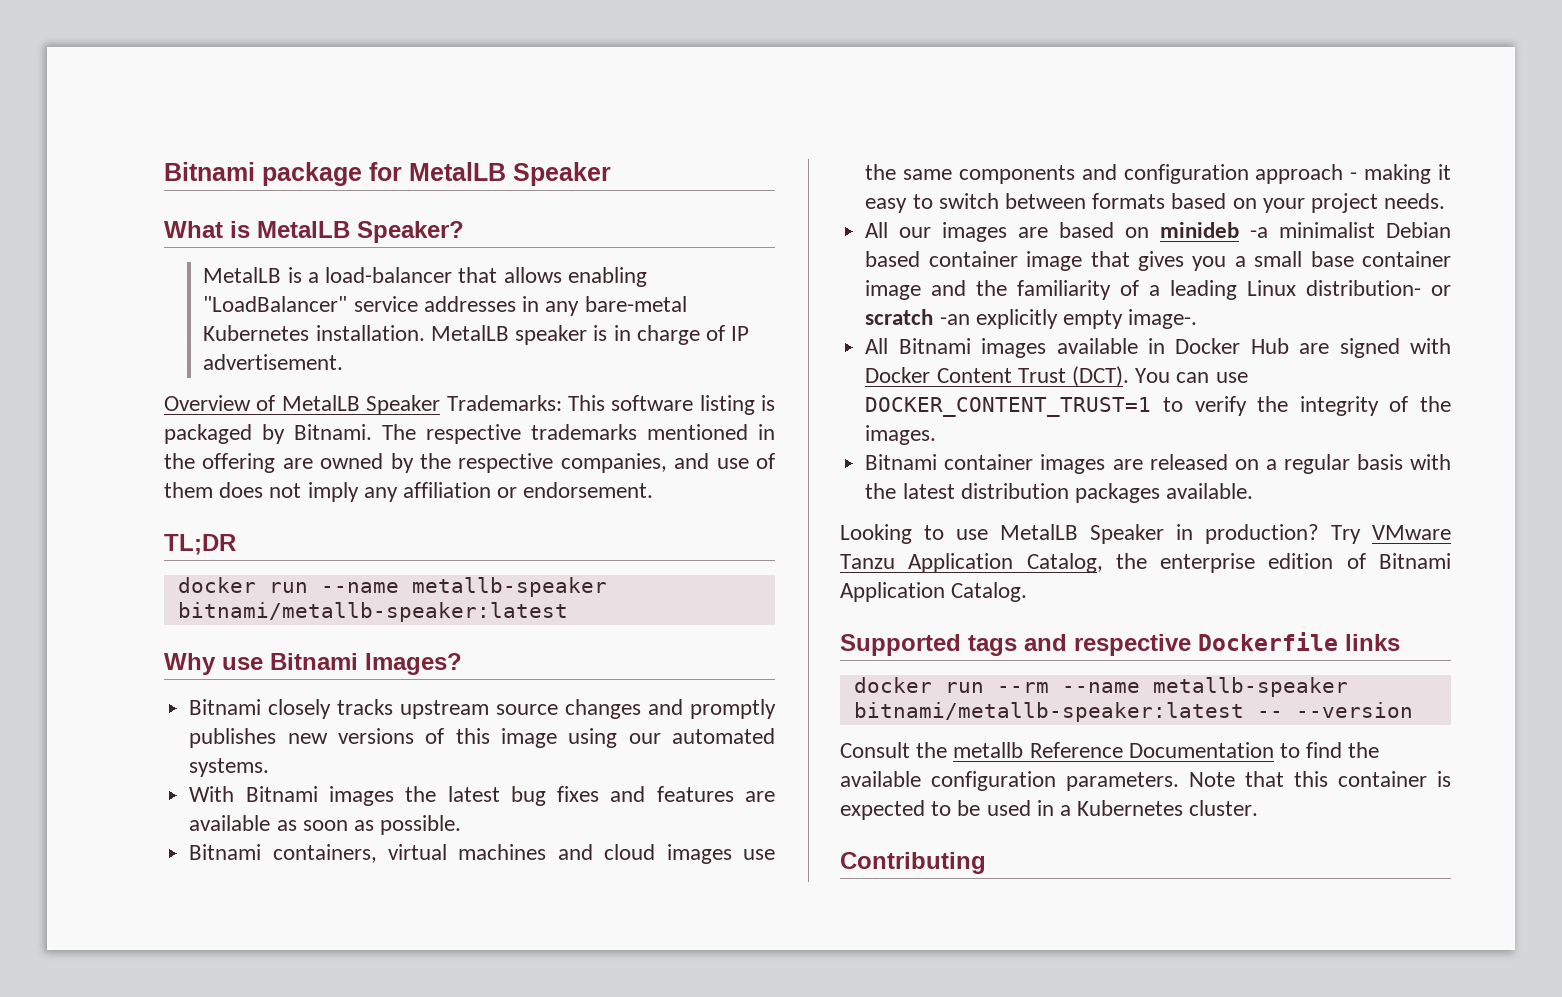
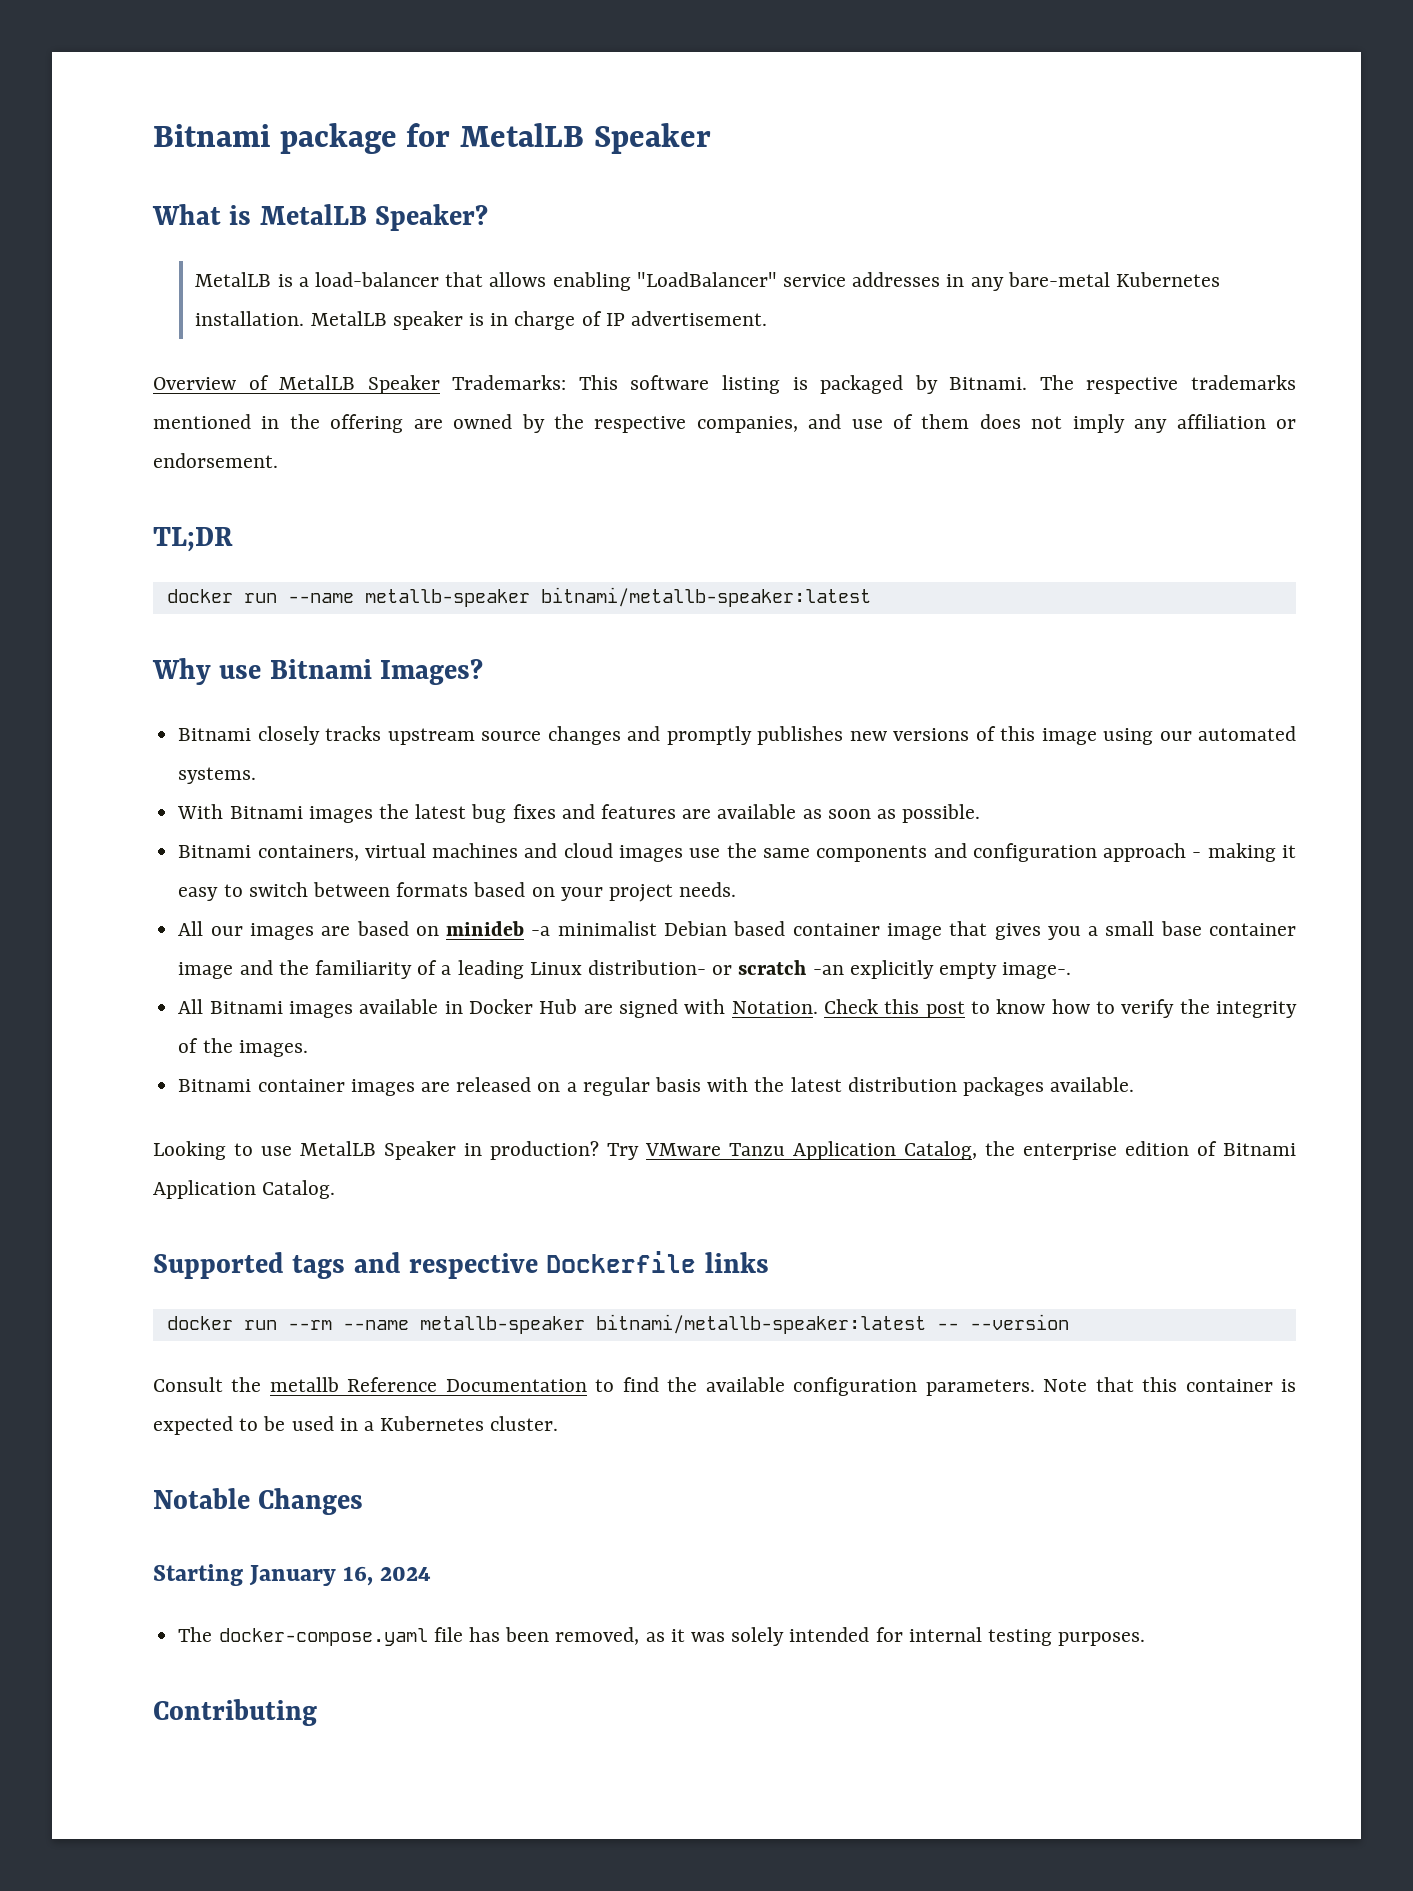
[865,366,1248,387] [865,397,1152,417] Docker Content Trust (DCT). You can use DOCKER_CONTENT_TRUST=1 -> [731,999,1090,1018] Notation. Check this post to know how
(1259, 808) none -> [153,1488,364,1515] [153,1564,432,1586] [178,1627,1146,1646] // Notable Changes // Starting January 16, 2024 // The docker-compose.yaml file has been removed, as it was solely intended for internal testing purposes.

